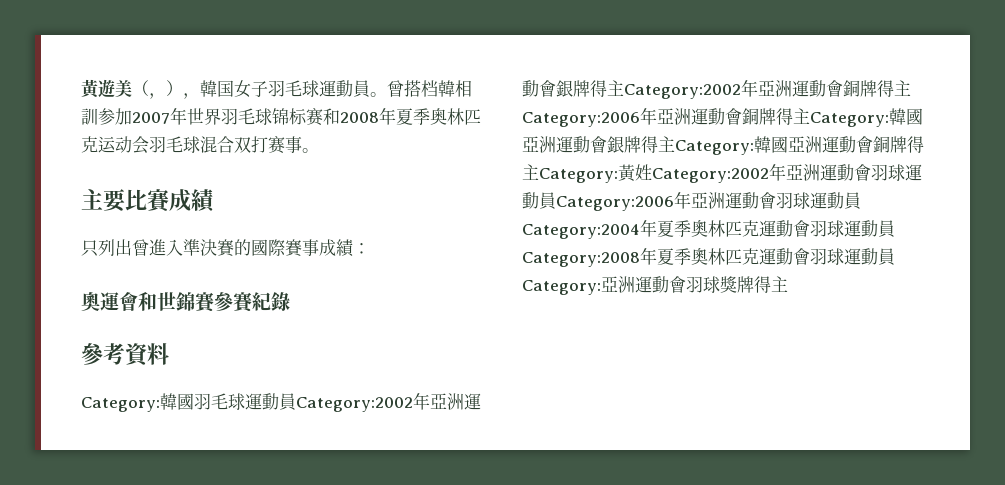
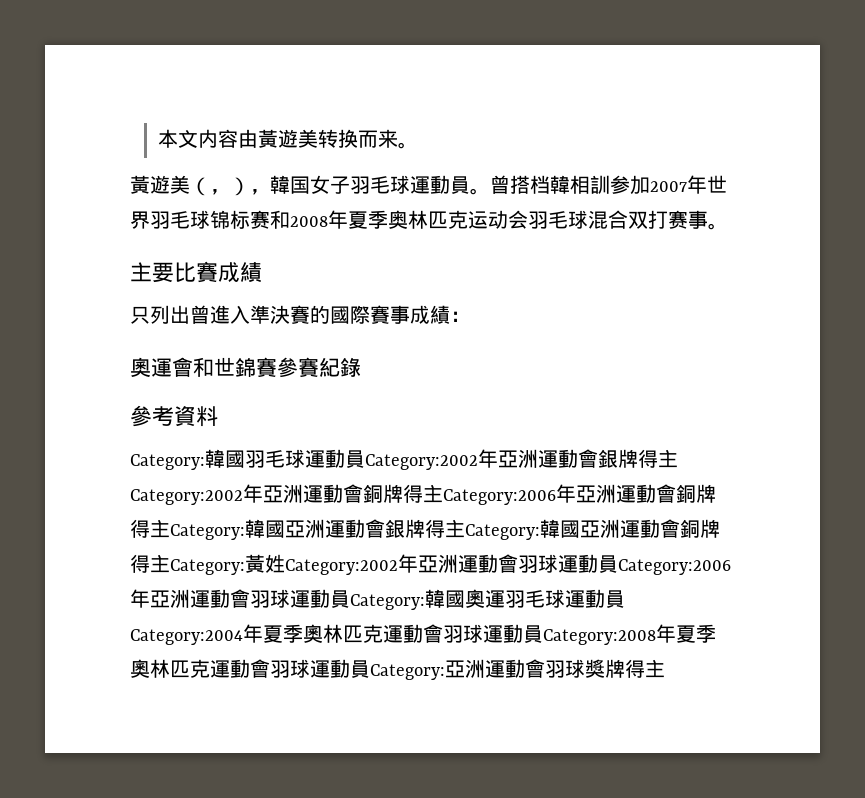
(81, 89) none -> [157,129,418,149] 本文内容由黃遊美转换而来。 //
(861, 200) none -> [350,589,625,610] Category:韓國奧運羽毛球運動員

